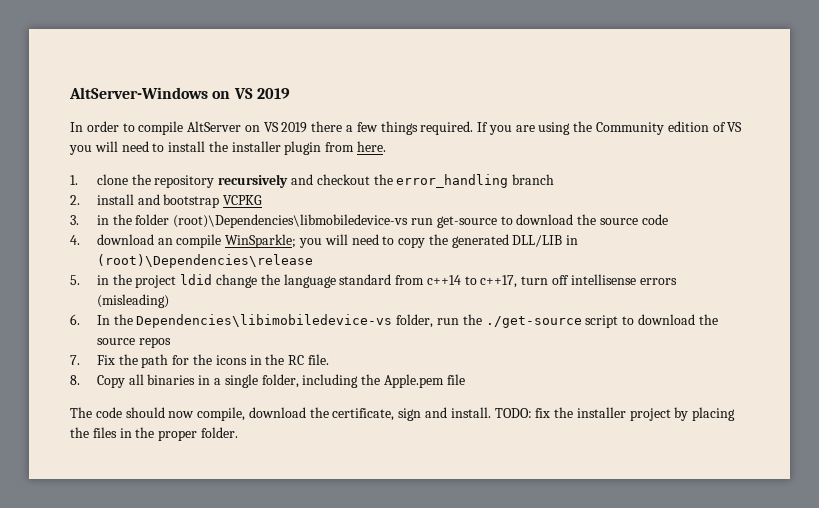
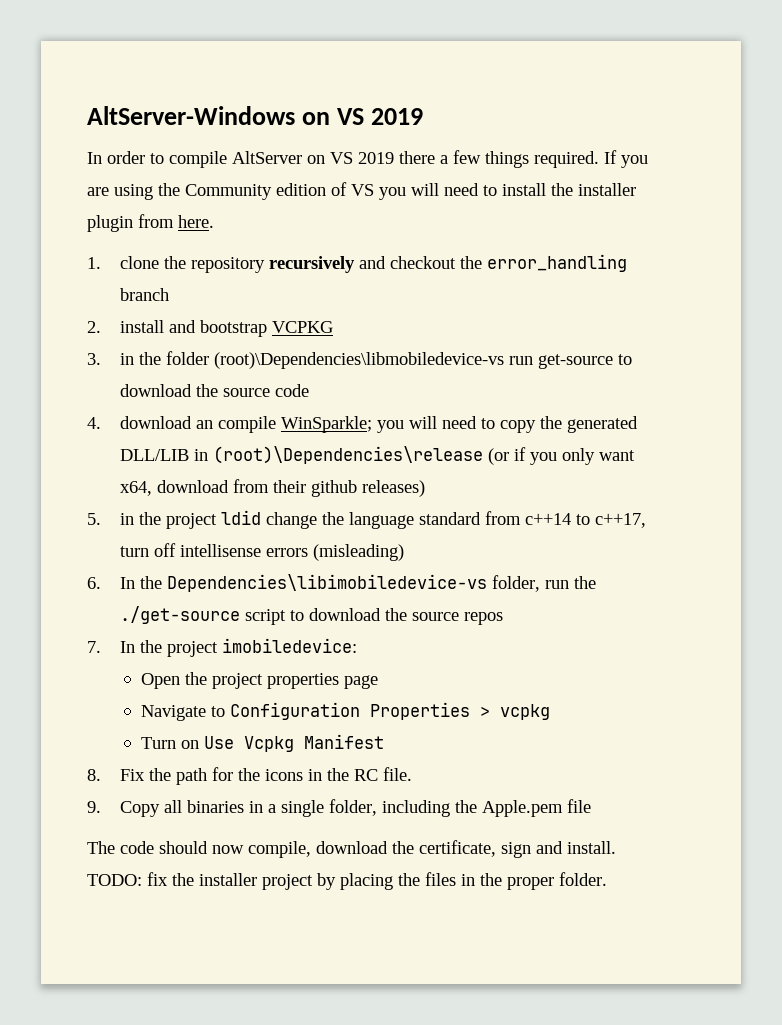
(313, 261) none -> [488,447,636,465] [120,479,426,497] (or if you only want x64, download from their github releases)
(80, 360) none -> [120,638,358,657] [140,672,378,689] [140,702,550,721] [140,734,384,752] [87,769,101,781] In the project imobiledevice: // Open the project properties page // Navigate to Configuration Properties > vcpkg // Turn on Use Vcpkg Manifest // 8.
[70,375,80,385] 8. -> [87,801,101,813] 9.

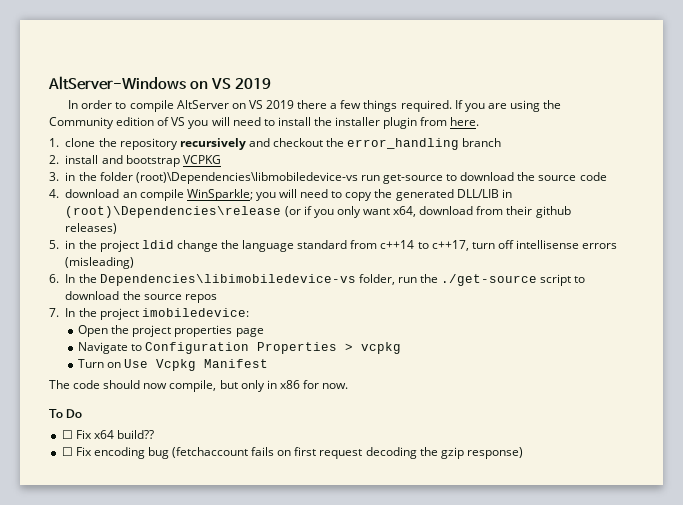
[87,767,413,785] [87,799,592,817] // 8. Fix the path for the icons in the RC file. // 9. Copy all binaries in a single folder, including the Apple.pem file -> (269, 363) none
[316,840,616,858] [87,872,607,890] download the certificate, sign and install. TODO: fix the installer project by placing the files in the proper folder. -> [219,380,349,392] [49,409,83,418] [61,430,154,439] [61,447,523,459] but only in x86 for now. // To Do // ☐ Fix x64 build?? // ☐ Fix encoding bug (fetchaccount fails on first request decoding the gzip response)

